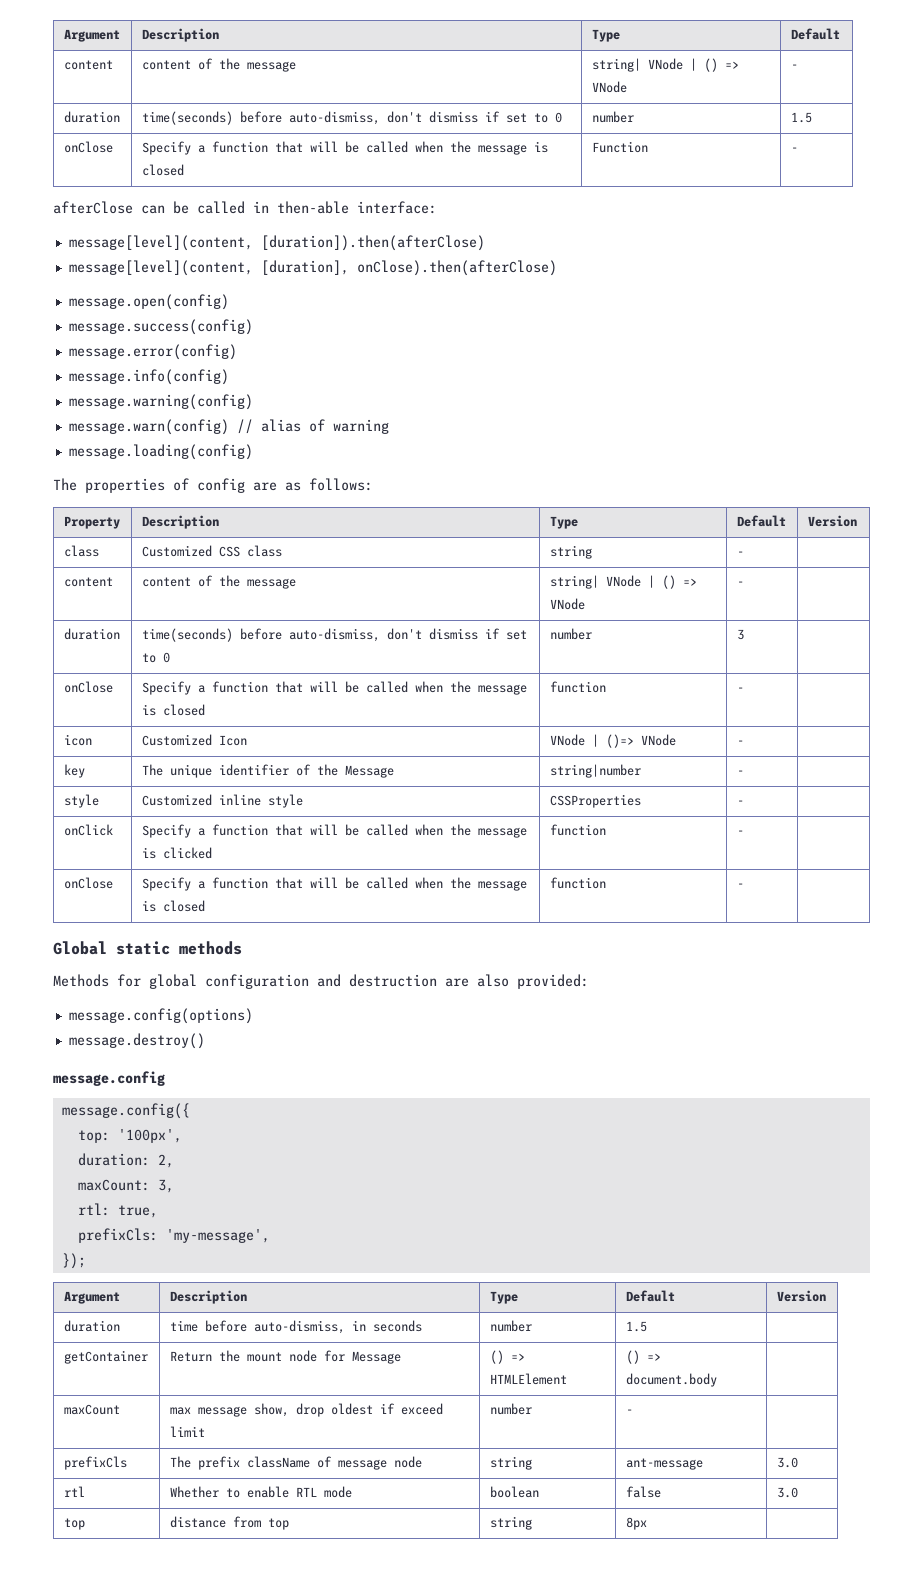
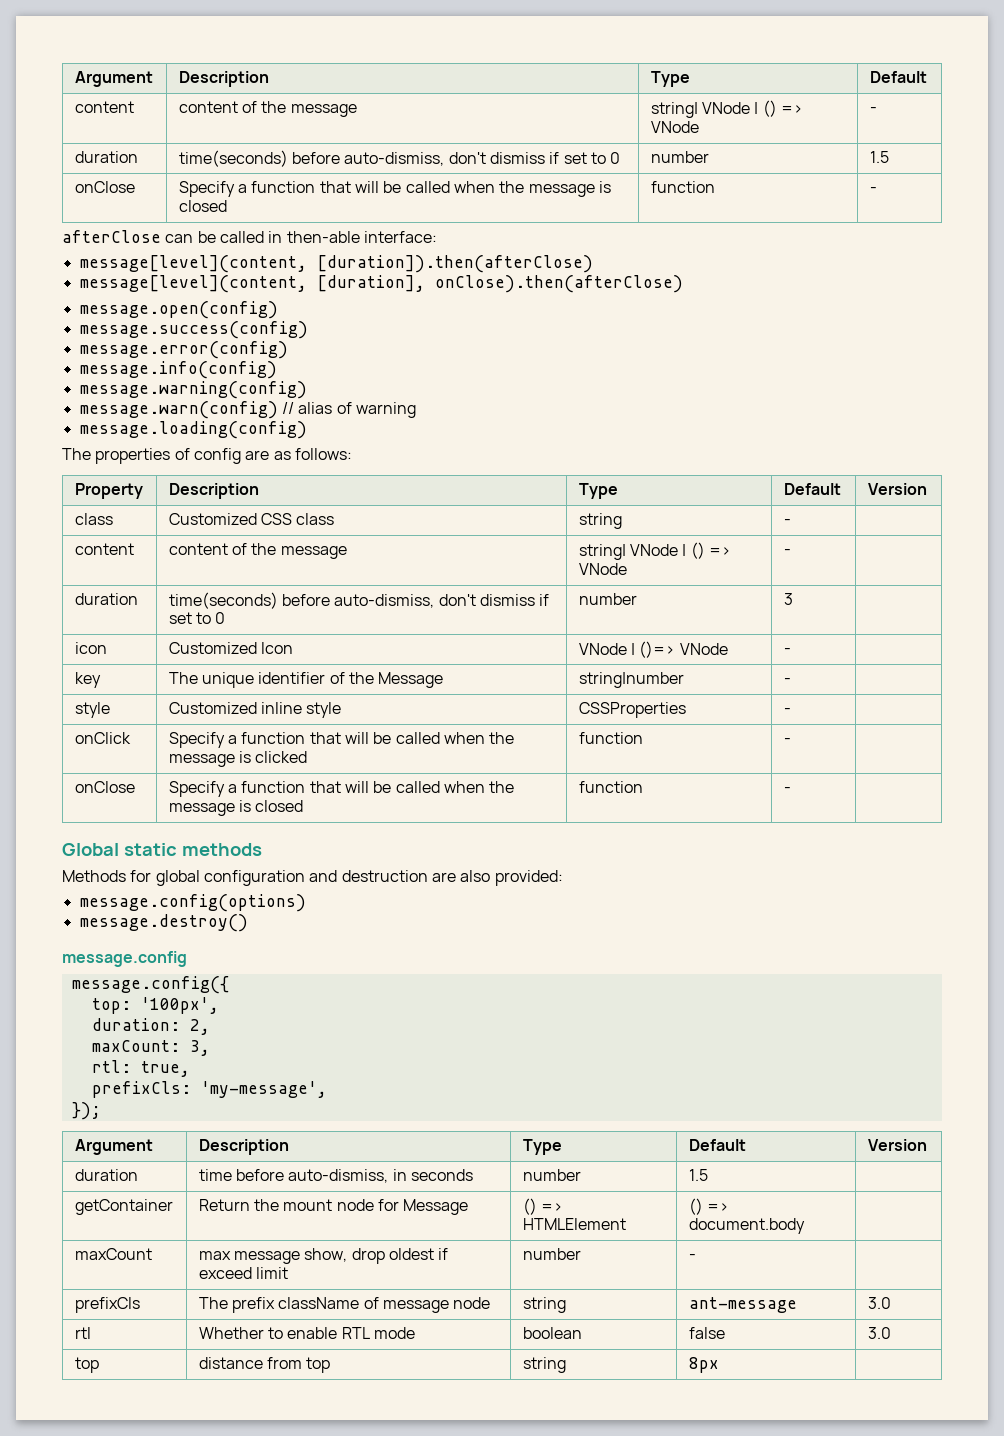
[591,141,648,153] Function -> [650,181,715,193] function
[63,681,113,693] [141,681,527,695] [141,704,205,716] [549,681,606,693] [736,687,744,692] // onClose | Specify a function that will be called when the message is closed | function | - | -> (793, 599) none

